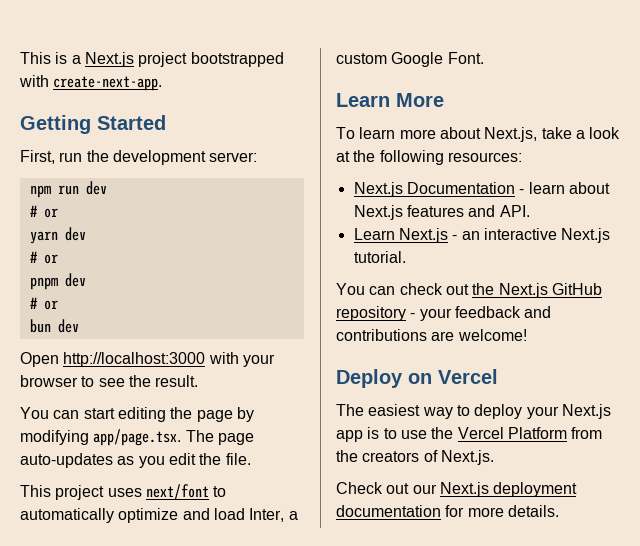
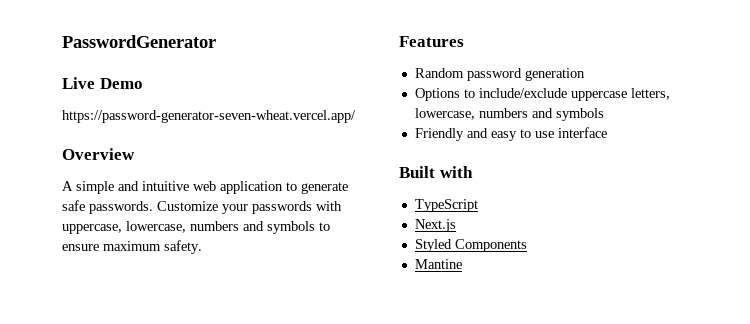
[20,52,284,67] [19,75,163,91] [20,115,166,134] [20,150,258,165] [29,181,107,198] [29,205,58,218] [29,227,86,244] [29,251,58,264] [29,273,86,290] [29,297,58,310] [29,319,79,333] [20,352,275,367] [20,375,199,387] [20,407,254,422] [20,429,254,446] [20,453,251,468] [20,484,227,500] [20,508,298,523] [336,52,484,67] [336,93,444,107] [336,127,621,142] [336,150,522,165] [353,182,610,197] [353,205,530,220] [353,228,611,243] [353,251,406,263] [336,283,602,298] [336,306,552,321] [336,329,527,341] [336,369,498,388] [336,404,611,419] [336,427,603,442] [336,450,494,465] [336,482,578,497] [336,505,559,517] This is a Next.js project bootstrapped with create-next-app. // Getting Started // First, run the development server: // npm run dev // # or // yarn dev // # or // pnpm dev // # or // bun dev // Open http://localhost:3000 with your browser to see the result. // You can start editing the page by modifying app/page.tsx. The page auto-updates as you edit the file. // This project uses next/font to automatically optimize and load Inter, a custom Google Font. // Learn More // To learn more about Next.js, take a look at the following resources: // Next.js Documentation - learn about Next.js features and API. // Learn Next.js - an interactive Next.js tutorial. // You can check out the Next.js GitHub repository - your feedback and contributions are welcome! // Deploy on Vercel // The easiest way to deploy your Next.js app is to use the Vercel Platform from the creators of Next.js. // Check out our Next.js deployment documentation for more details. -> [62,35,216,48] [62,77,143,89] [62,110,356,123] [62,148,135,160] [62,181,348,194] [62,200,342,214] [62,221,330,234] [62,240,202,254] [399,36,464,47] [414,68,585,81] [414,88,670,101] [414,108,604,121] [414,127,607,141] [399,166,473,178] [414,199,478,212] [414,219,456,232] [414,239,527,252] [414,259,462,269] PasswordGenerator // Live Demo // https://password-generator-seven-wheat.vercel.app/ // Overview // A simple and intuitive web application to generate safe passwords. Customize your passwords with uppercase, lowercase, numbers and symbols to ensure maximum safety. // Features // Random password generation // Options to include/exclude uppercase letters, lowercase, numbers and symbols // Friendly and easy to use interface // Built with // TypeScript // Next.js // Styled Components // Mantine

